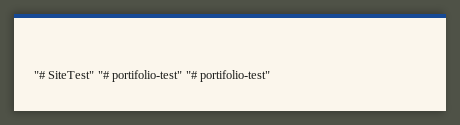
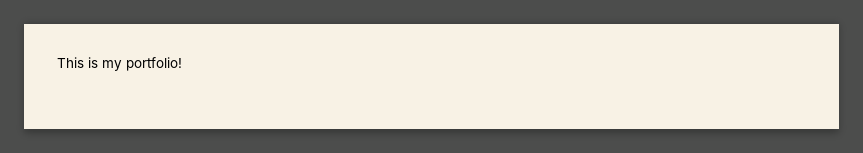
[34,70,270,82] "# SiteTest" "# portifolio-test" "# portifolio-test" -> [57,57,182,71] This is my portfolio!

